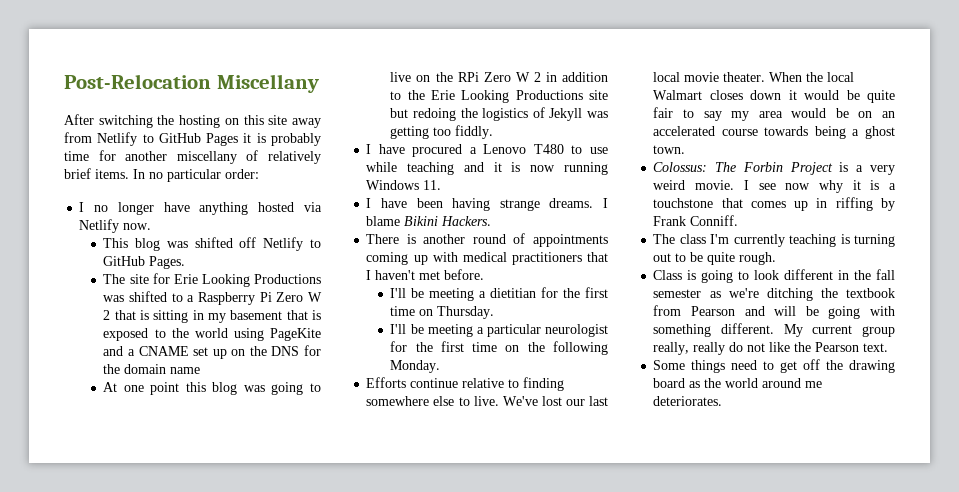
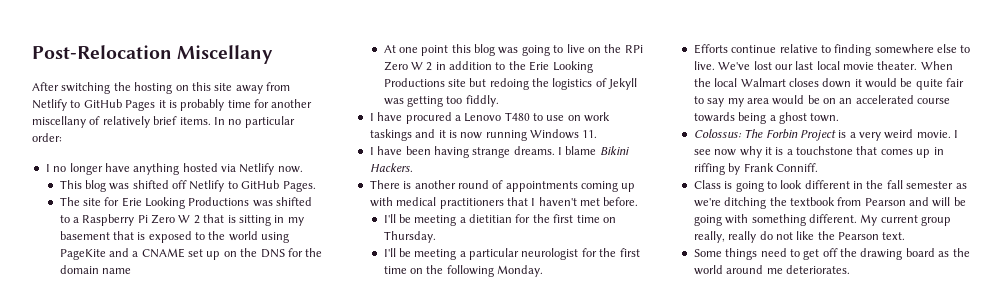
[366,162,455,175] while teaching -> [567,112,611,122] [369,129,412,141] on work taskings
[653,234,895,247] [653,252,777,265] // The class I'm currently teaching is turning out to be quite rough. -> (818, 167) none

